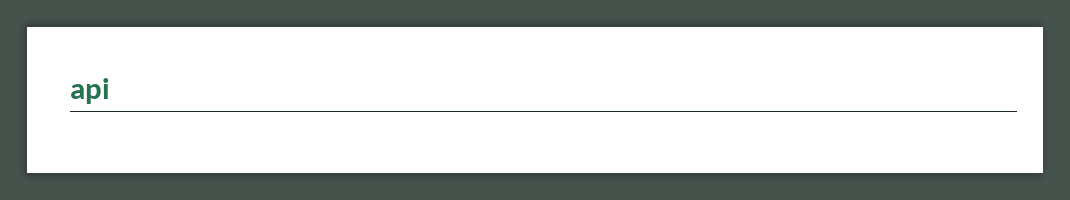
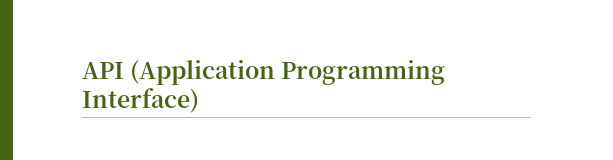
[70,78,110,104] api -> [82,60,446,85] [82,88,199,113] API (Application Programming Interface)

